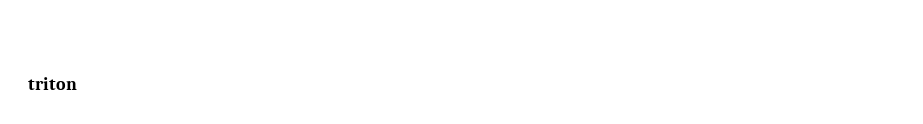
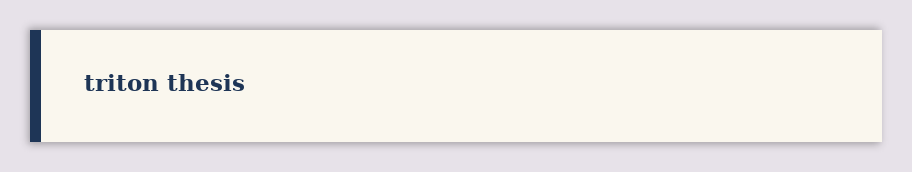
(77, 83) none -> [167,74,245,91] thesis

